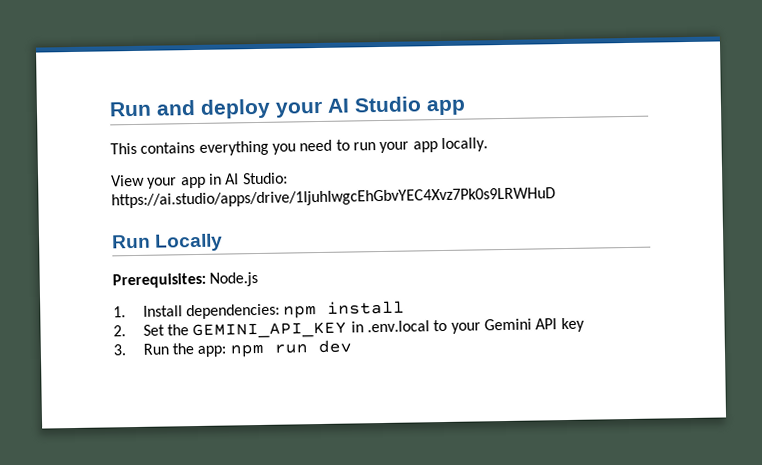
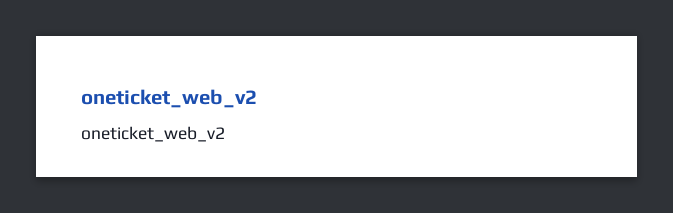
[109,96,466,119] [110,137,488,156] [111,172,288,189] [111,187,556,209] [112,233,224,252] [112,271,259,289] [113,300,406,320] [113,317,585,340] [113,339,352,358] Run and deploy your AI Studio app // This contains everything you need to run your app locally. // View your app in AI Studio: https://ai.studio/apps/drive/1IjuhIwgcEhGbvYEC4Xvz7Pk0s9LRWHuD // Run Locally // Prerequisites: Node.js // 1. Install dependencies: npm install // 2. Set the GEMINI_API_KEY in .env.local to your Gemini API key // 3. Run the app: npm run dev -> [81,89,257,108] [81,126,225,142] oneticket_web_v2 // oneticket_web_v2

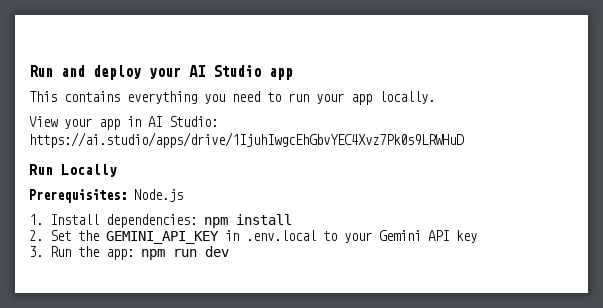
[81,89,257,108] [81,126,225,142] oneticket_web_v2 // oneticket_web_v2 -> [29,65,293,80] [29,91,435,105] [29,116,218,130] [29,132,464,148] [29,164,117,177] [29,189,183,203] [29,214,293,228] [29,230,478,244] [29,246,230,260] Run and deploy your AI Studio app // This contains everything you need to run your app locally. // View your app in AI Studio: https://ai.studio/apps/drive/1IjuhIwgcEhGbvYEC4Xvz7Pk0s9LRWHuD // Run Locally // Prerequisites: Node.js // 1. Install dependencies: npm install // 2. Set the GEMINI_API_KEY in .env.local to your Gemini API key // 3. Run the app: npm run dev

